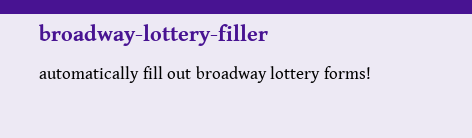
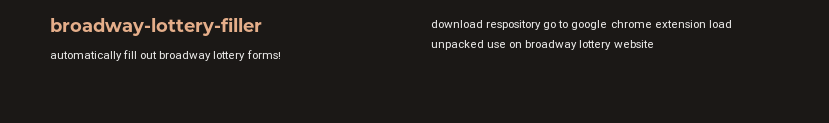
(371, 72) none -> [431,20,732,30] [431,40,654,50] // download respository go to google chrome extension load unpacked use on broadway lottery website

